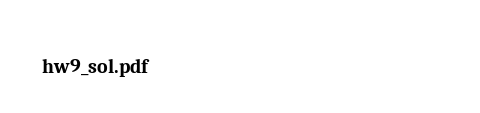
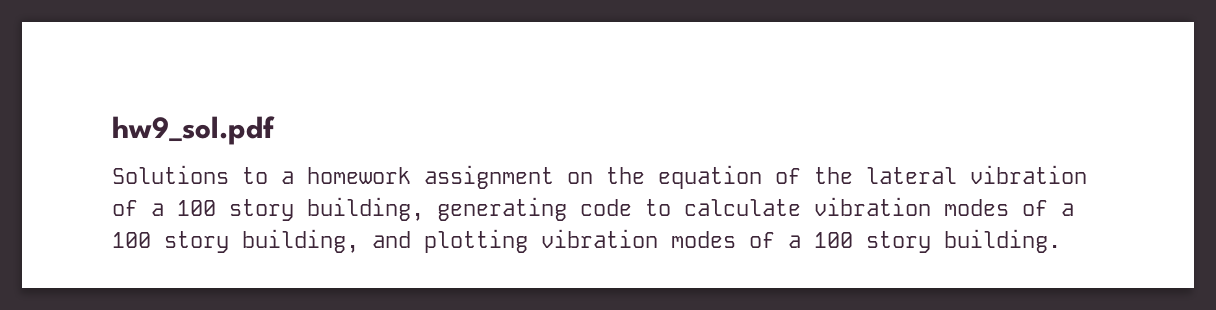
(150, 67) none -> [112,165,1087,189] [112,197,1074,221] [112,229,1061,253] // Solutions to a homework assignment on the equation of the lateral vibration of a 100 story building, generating code to calculate vibration modes of a 100 story building, and plotting vibration modes of a 100 story building.

